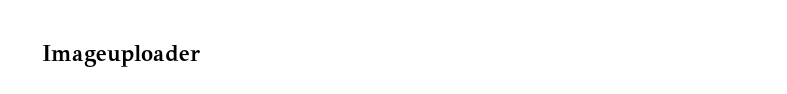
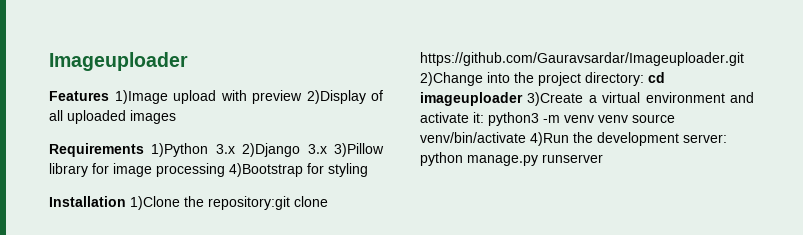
(200, 56) none -> [49,90,383,104] [49,110,176,124] [49,143,384,157] [49,163,368,177] [49,196,328,210] [420,52,744,66] [420,72,665,86] [420,92,754,106] [420,112,675,126] [420,132,727,146] [420,152,603,166] // Features 1)Image upload with preview 2)Display of all uploaded images // Requirements 1)Python 3.x 2)Django 3.x 3)Pillow library for image processing 4)Bootstrap for styling // Installation 1)Clone the repository:git clone https://github.com/Gauravsardar/Imageuploader.git 2)Change into the project directory: cd imageuploader 3)Create a virtual environment and activate it: python3 -m venv venv source venv/bin/activate 4)Run the development server: python manage.py runserver

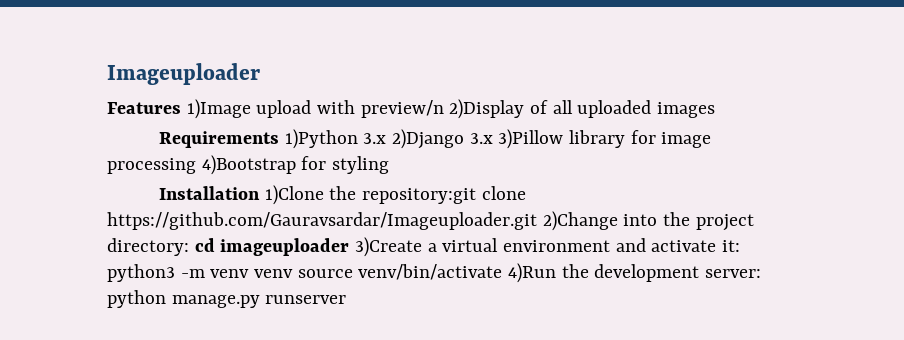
[252,90,302,104] preview -> [360,100,444,118] preview/n

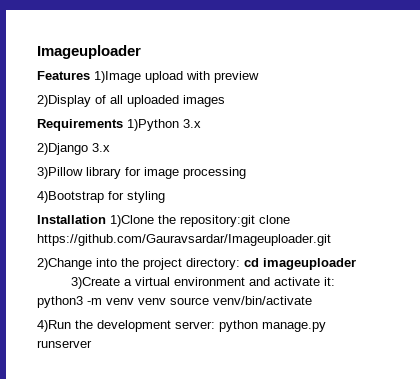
[360,100,444,118] preview/n -> [214,71,259,83] preview //
(387, 138) none -> (201, 123) //
(493, 138) none -> (110, 147) //
(196, 166) none -> (246, 173) //
(537, 221) none -> (331, 240) //
(350, 247) none -> (356, 264) //
(503, 272) none -> (312, 300) //

